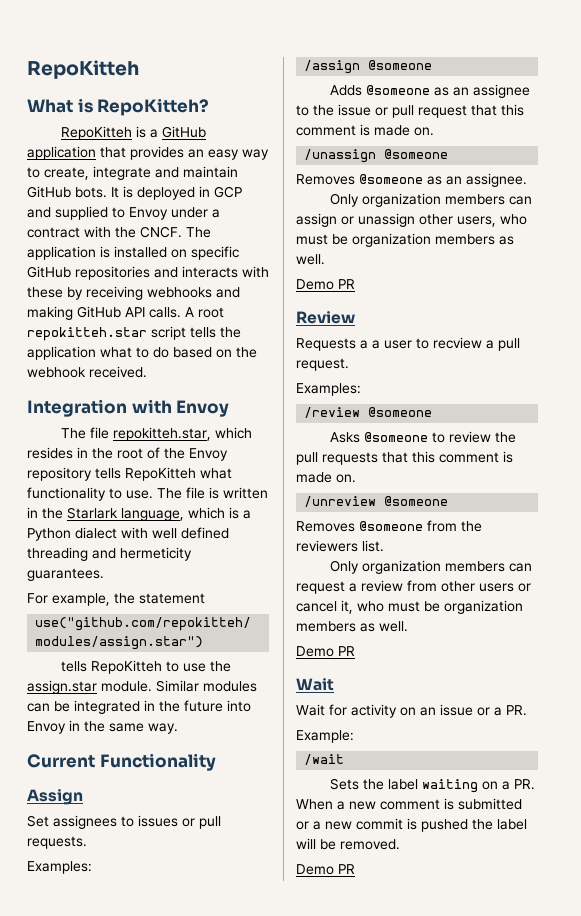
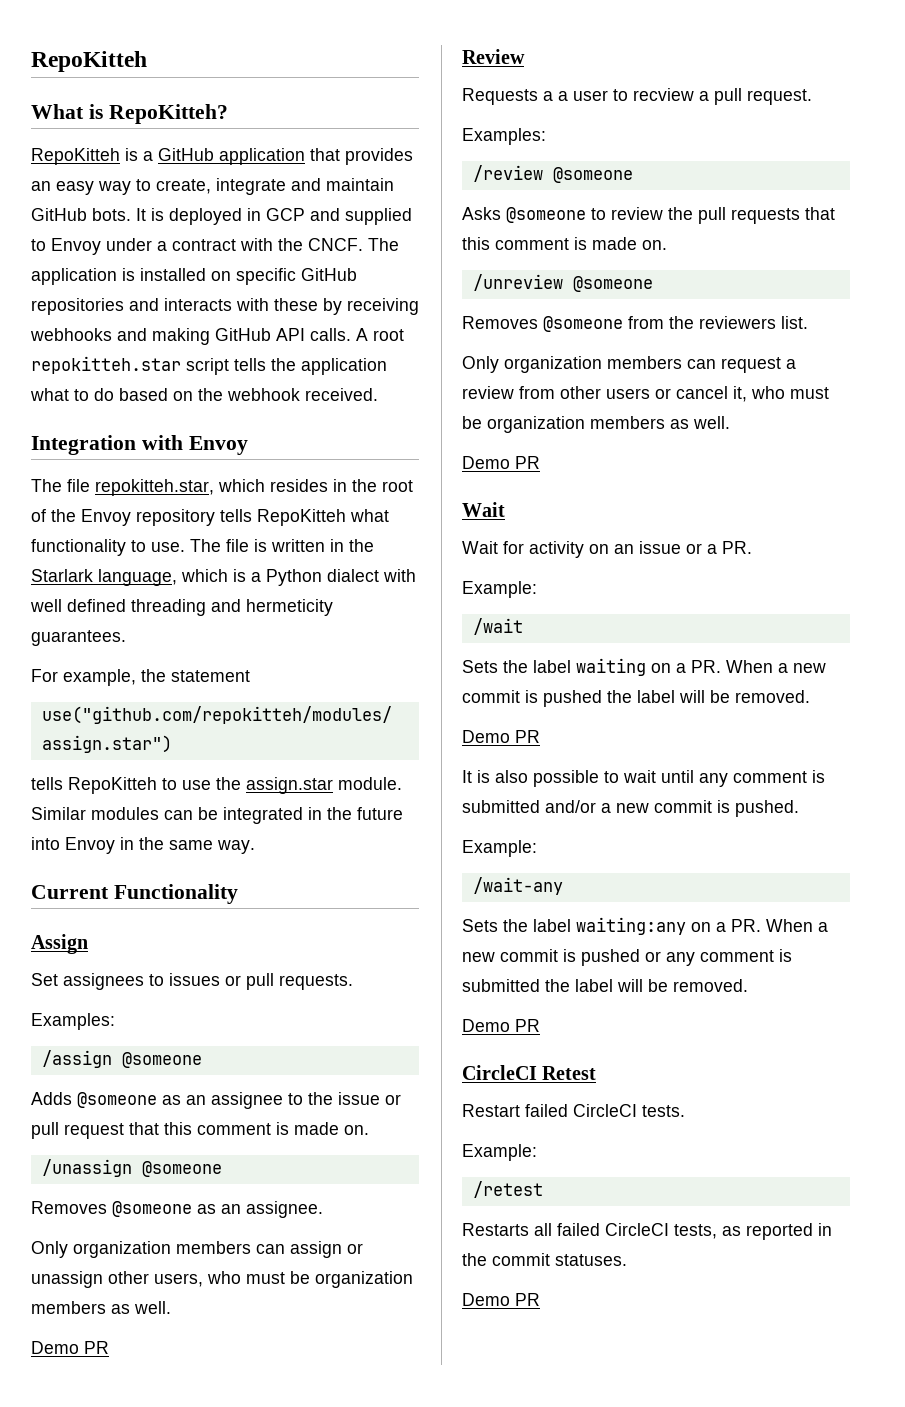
[380,798,522,810] [296,821,352,830] comment is submitted or a new -> (826, 668) none
(355, 869) none -> [462,770,825,787] [462,800,799,817] [462,840,537,857] [472,877,563,895] [462,917,828,935] [462,949,792,966] [462,979,748,992] [462,1019,540,1032] [462,1065,597,1080] [462,1104,685,1117] [462,1144,537,1161] [472,1181,543,1198] [462,1223,832,1240] [462,1253,627,1266] [462,1293,540,1306] // It is also possible to wait until any comment is submitted and/or a new commit is pushed. // Example: // /wait-any // Sets the label waiting:any on a PR. When a new commit is pushed or any comment is submitted the label will be removed. // Demo PR // CircleCI Retest // Restart failed CircleCI tests. // Example: // /retest // Restarts all failed CircleCI tests, as reported in the commit statuses. // Demo PR

